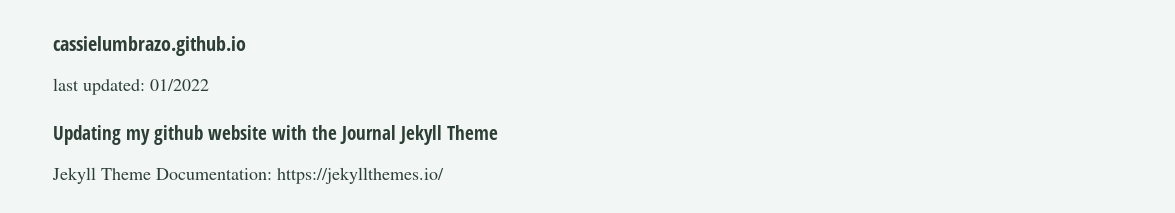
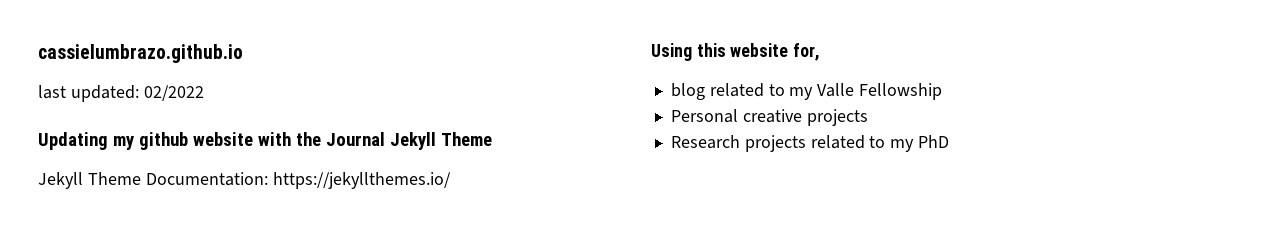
[150,79,209,91] 01/2022 -> [143,85,204,101] 02/2022
(444, 175) none -> [651,43,820,61] [670,83,943,100] [670,109,868,126] [670,135,950,152] // Using this website for, // blog related to my Valle Fellowship // Personal creative projects // Research projects related to my PhD

